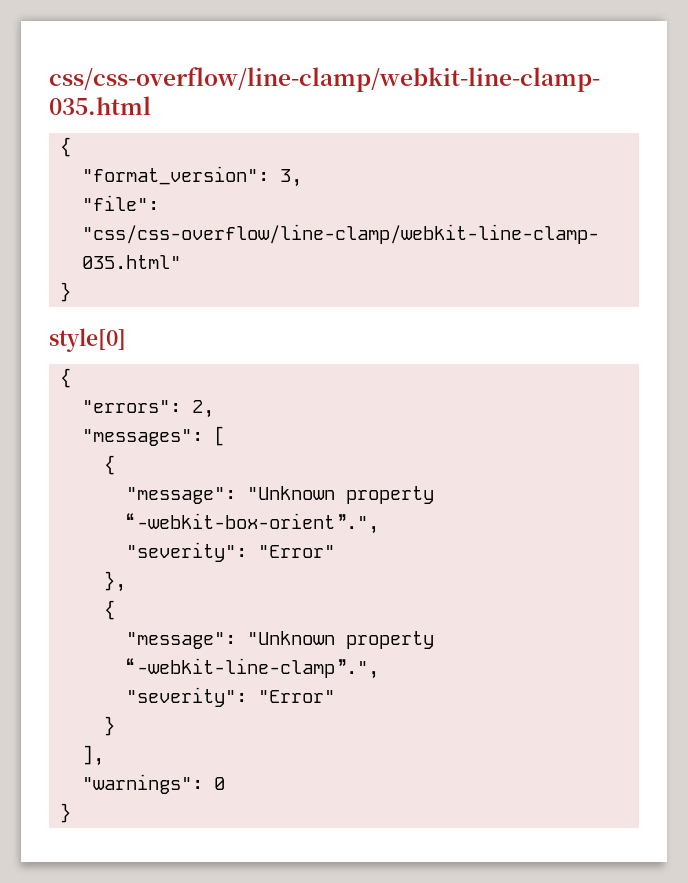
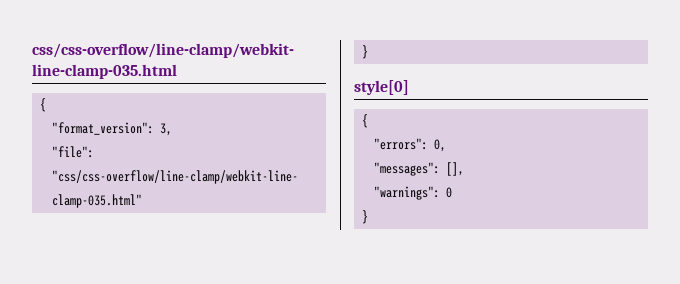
[191,400,214,418] 2, -> [434,139,447,152] 0,
[213,426,225,446] [103,455,115,475] [125,486,434,504] [125,513,379,534] [125,542,335,562] [103,571,126,592] [103,600,115,620] [125,631,434,649] [125,658,379,679] [125,687,335,707] [103,716,115,736] [81,745,104,766] [ // { // "message": "Unknown property “-webkit-box-orient”.", // "severity": "Error" // }, // { // "message": "Unknown property “-webkit-line-clamp”.", // "severity": "Error" // } // ], -> [446,162,465,176] [],

